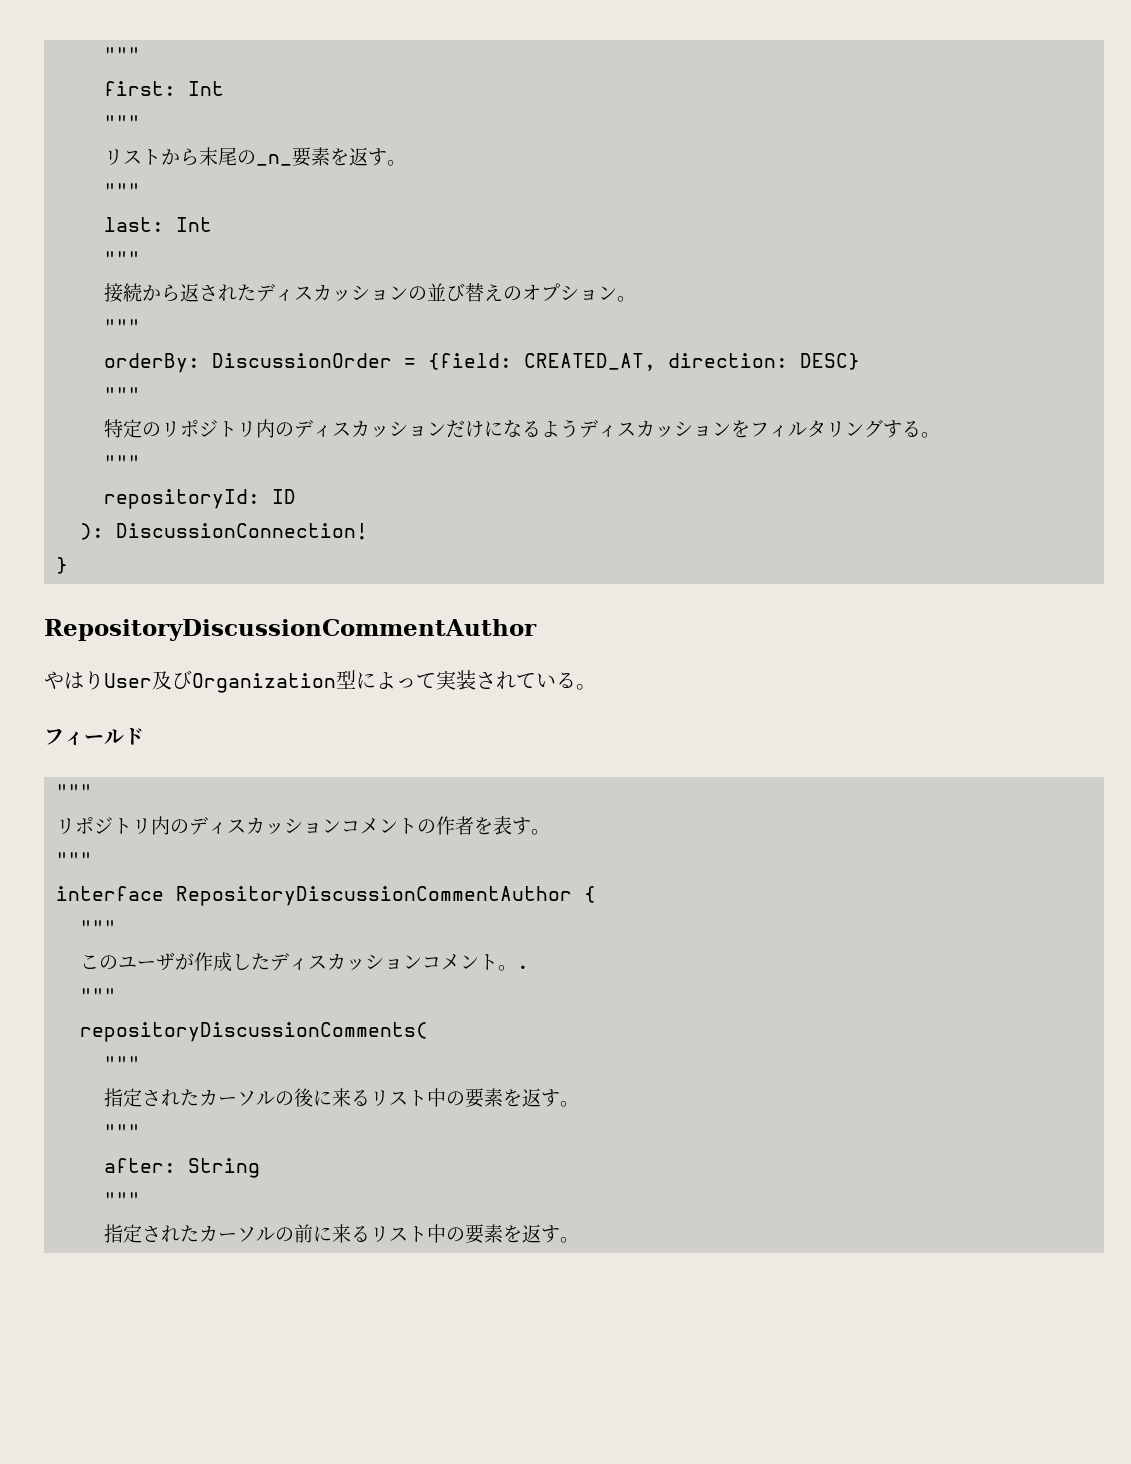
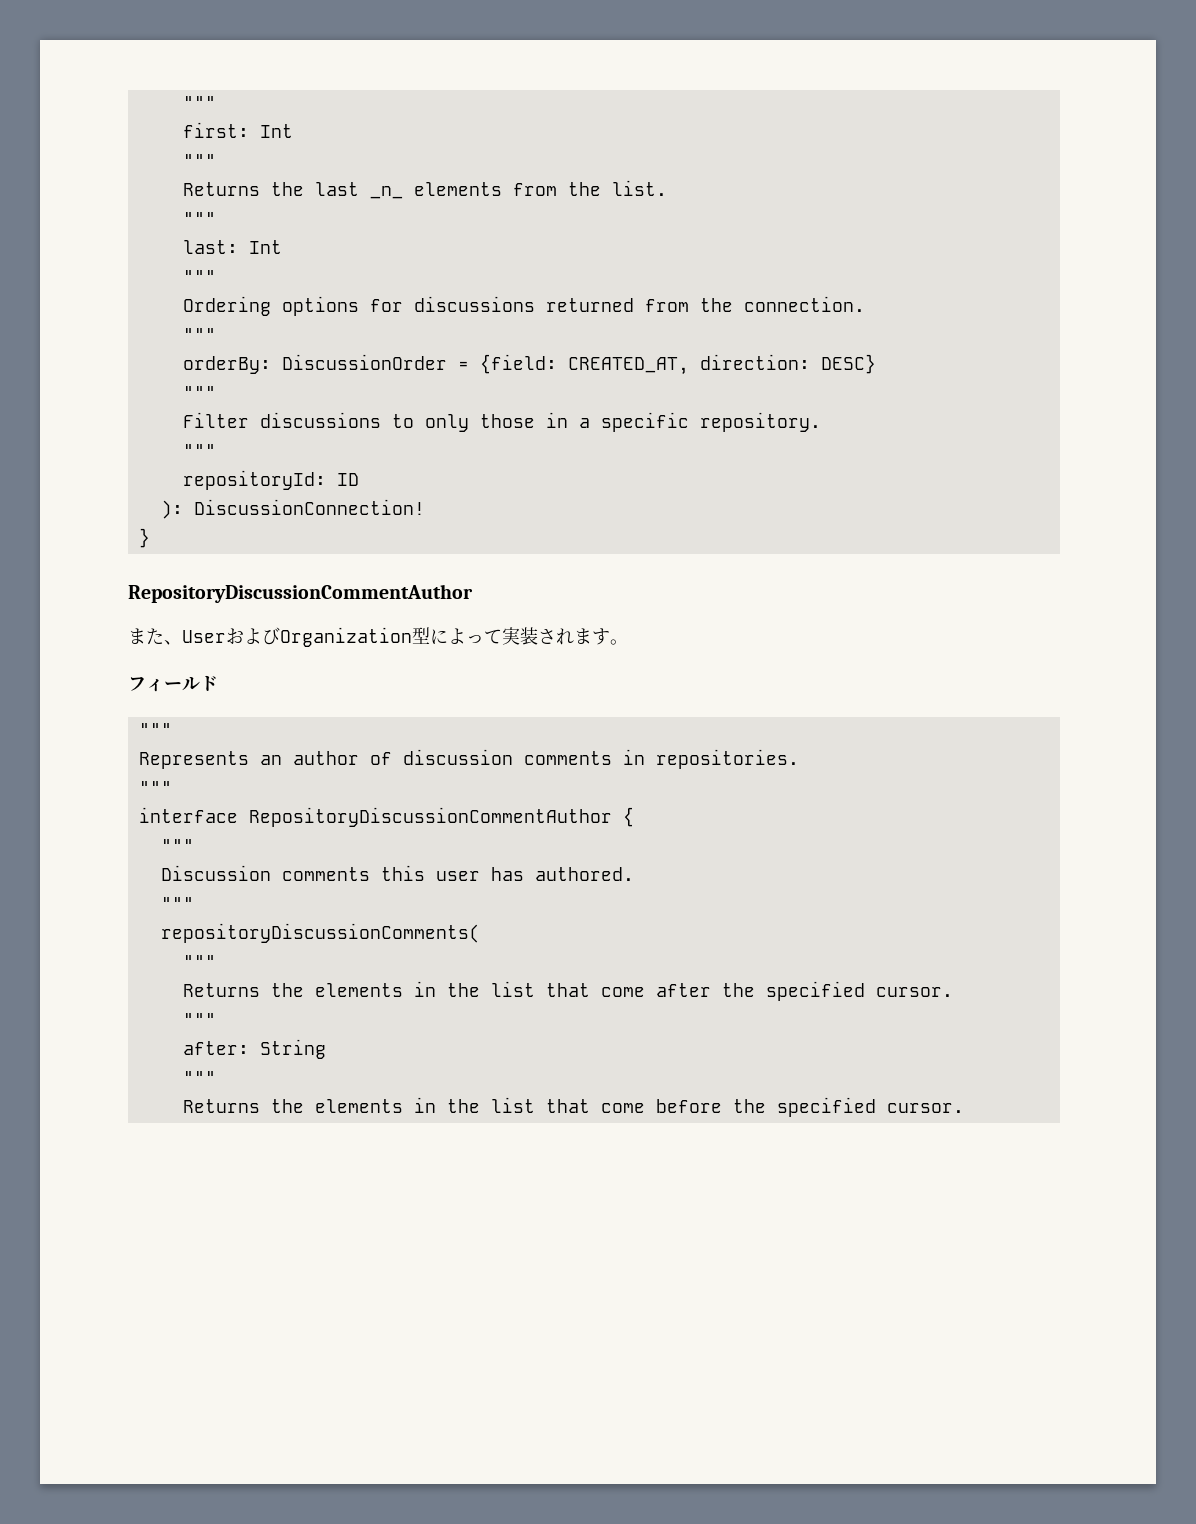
[104,147,406,167] [104,183,140,198] [104,217,212,232] [104,251,140,266] [104,283,636,303] リストから末尾の_n_要素を返す。 // """ // last: Int // """ // 接続から返されたディスカッションの並び替えのオプション。 -> [182,180,667,199] [182,212,216,225] [182,240,282,254] [182,270,216,283] [182,296,865,316] Returns the last _n_ elements from the list. // """ // last: Int // """ // Ordering options for discussions returned from the connection.
[104,419,940,438] 特定のリポジトリ内のディスカッションだけになるようディスカッションをフィルタリングする。 -> [182,412,821,432] Filter discussions to only those in a specific repository.
[44,671,172,690] やはりUser及 -> [128,628,262,645] また、Userおよ
[516,672,576,689] ている -> [574,628,610,645] ます
[56,816,550,835] リポジトリ内のディスカッションコメントの作者を表す。 -> [138,749,799,769] Represents an author of discussion comments in repositories.
[80,952,529,972] [80,988,116,1003] [80,1022,428,1042] [104,1056,140,1071] [104,1088,579,1108] [104,1124,140,1139] [104,1158,260,1178] [104,1192,140,1207] [104,1224,579,1244] このユーザが作成したディスカッションコメント。. // """ // repositoryDiscussionComments( // """ // 指定されたカーソルの後に来るリスト中の要素を返す。 // """ // after: String // """ // 指定されたカーソルの前に来るリスト中の要素を返す。 -> [160,865,634,881] [160,897,194,910] [160,923,480,943] [182,955,216,968] [182,981,953,1001] [182,1013,216,1026] [182,1039,326,1059] [182,1071,216,1084] [182,1097,964,1117] Discussion comments this user has authored. // """ // repositoryDiscussionComments( // """ // Returns the elements in the list that come after the specified cursor. // """ // after: String // """ // Returns the elements in the list that come before the specified cursor.

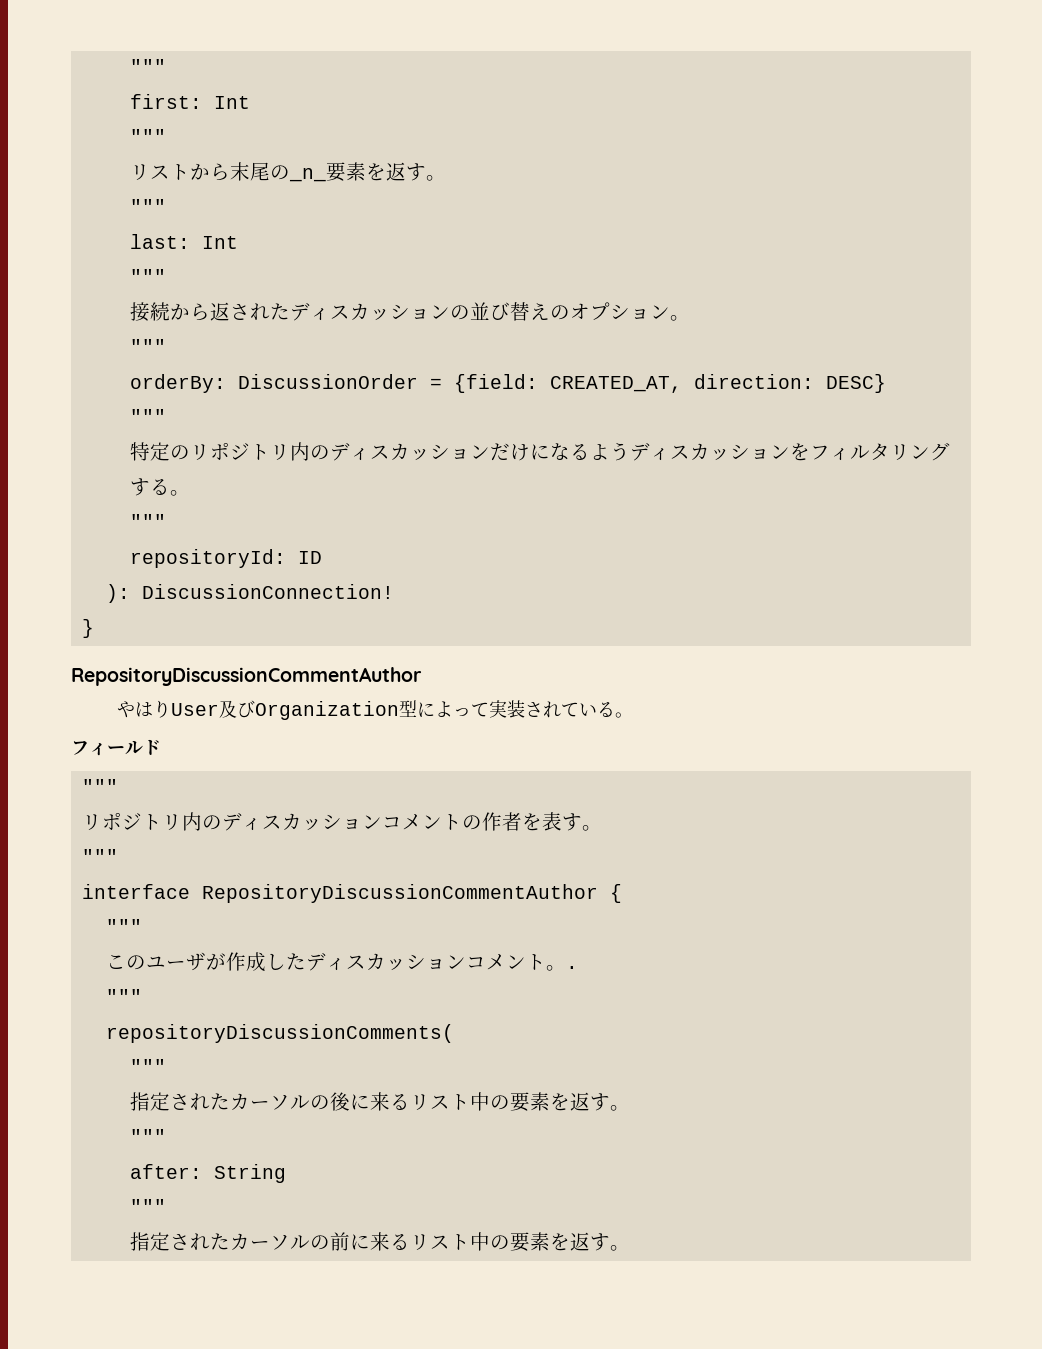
[182,180,667,199] [182,212,216,225] [182,240,282,254] [182,270,216,283] [182,296,865,316] Returns the last _n_ elements from the list. // """ // last: Int // """ // Ordering options for discussions returned from the connection. -> [129,162,446,182] [129,199,166,214] [129,234,238,249] [129,269,166,284] [129,302,690,322] リストから末尾の_n_要素を返す。 // """ // last: Int // """ // 接続から返されたディスカッションの並び替えのオプション。
[182,412,821,432] Filter discussions to only those in a specific repository. -> [129,442,950,461] [129,478,190,496] 特定のリポジトリ内のディスカッションだけになるようディスカッションをフィルタリングする。
[128,628,262,645] また、Userおよ -> [117,700,238,718] やはりUser及
[574,628,610,645] ます -> [561,702,616,717] ている
[138,749,799,769] Represents an author of discussion comments in repositories. -> [81,812,602,831] リポジトリ内のディスカッションコメントの作者を表す。
[160,865,634,881] [160,897,194,910] [160,923,480,943] [182,955,216,968] [182,981,953,1001] [182,1013,216,1026] [182,1039,326,1059] [182,1071,216,1084] [182,1097,964,1117] Discussion comments this user has authored. // """ // repositoryDiscussionComments( // """ // Returns the elements in the list that come after the specified cursor. // """ // after: String // """ // Returns the elements in the list that come before the specified cursor. -> [105,952,578,972] [105,989,142,1004] [105,1024,454,1043] [129,1059,166,1074] [129,1092,630,1112] [129,1129,166,1144] [129,1164,286,1183] [129,1199,166,1214] [129,1232,630,1252] このユーザが作成したディスカッションコメント。. // """ // repositoryDiscussionComments( // """ // 指定されたカーソルの後に来るリスト中の要素を返す。 // """ // after: String // """ // 指定されたカーソルの前に来るリスト中の要素を返す。

